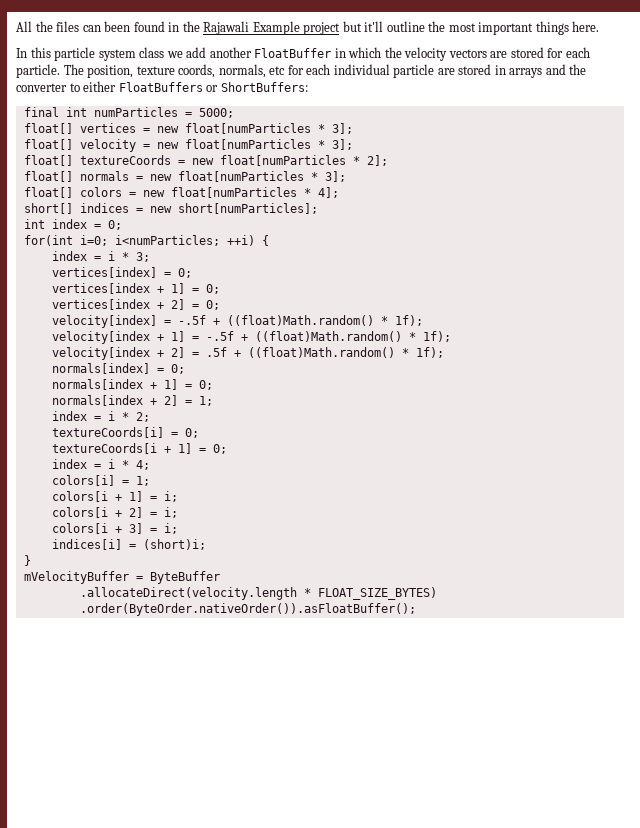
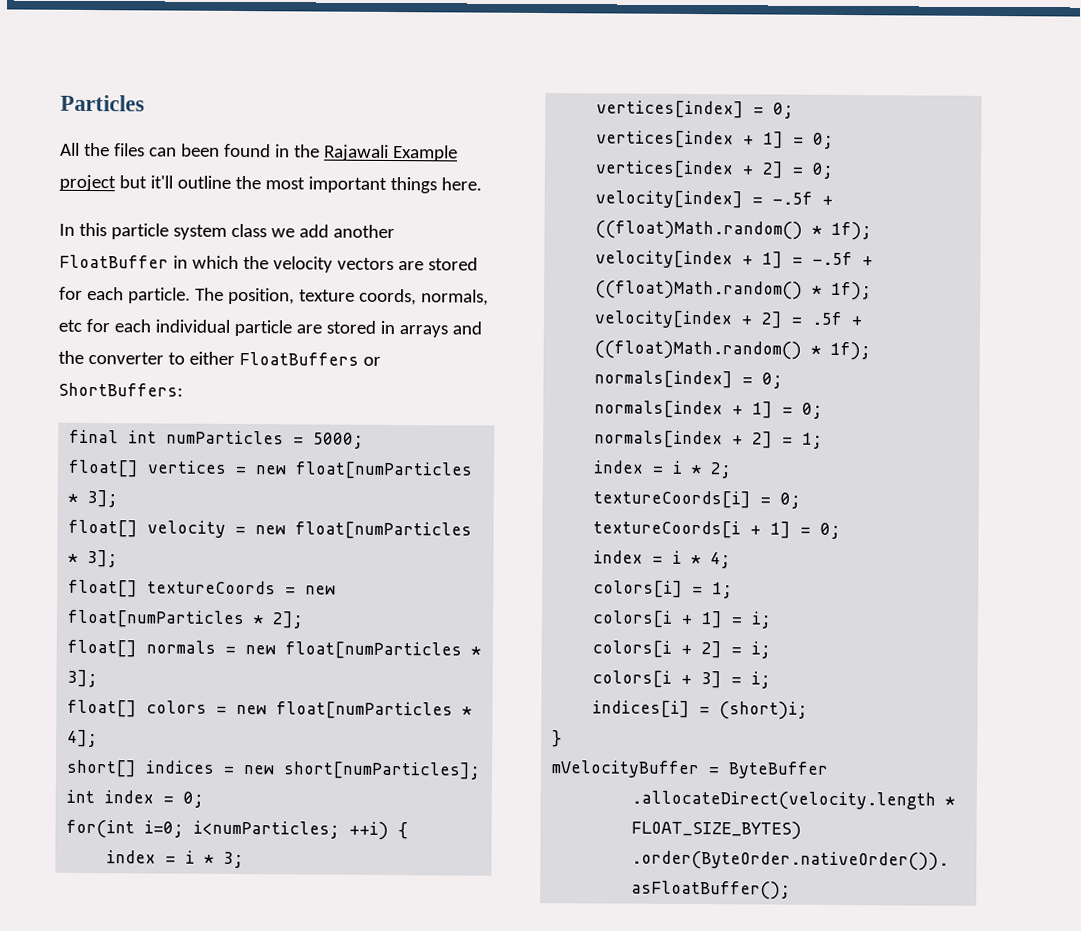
(16, 26) none -> [60,94,145,112] Particles //

